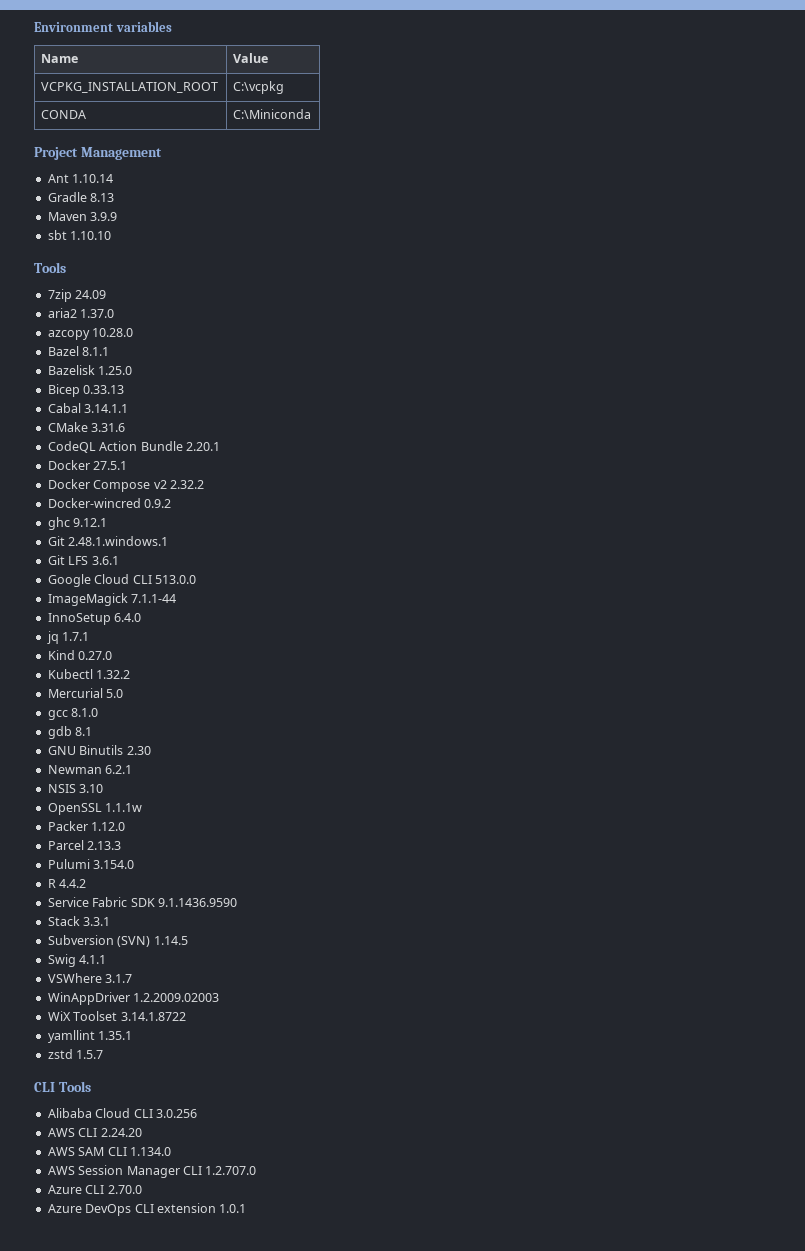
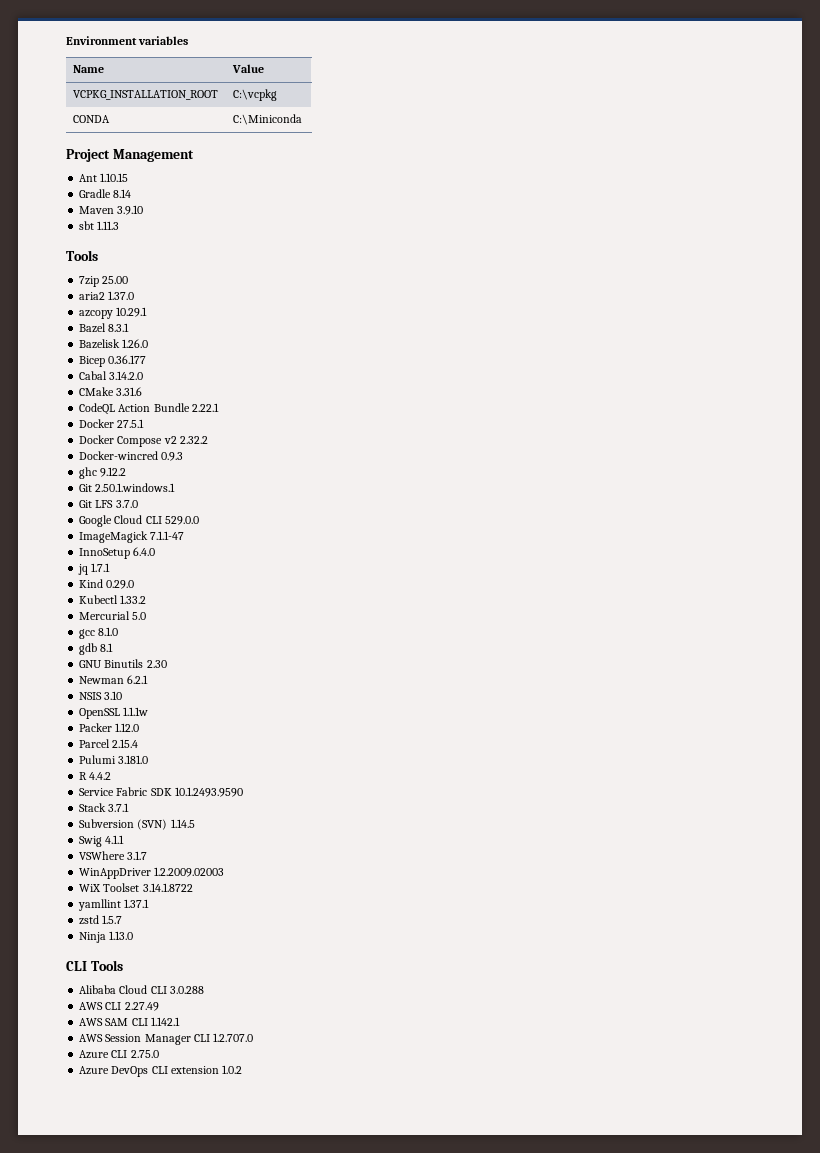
[72,174,114,183] 1.10.14 -> [100,173,129,182] 1.10.15
[90,193,115,202] 8.13 -> [113,189,132,198] 8.14
[90,212,118,221] 3.9.9 -> [117,205,144,215] 3.9.10
[70,231,112,240] 1.10.10 -> [97,221,120,230] 1.11.3
[75,290,107,299] 24.09 -> [102,276,129,284] 25.00
[92,328,134,337] 10.28.0 -> [116,307,148,317] 10.29.1
[82,347,110,356] 8.1.1 -> [108,323,130,332] 8.3.1
[98,366,133,375] 1.25.0 -> [122,339,149,348] 1.26.0
[83,385,125,394] 0.33.13 -> [108,355,147,364] 0.36.177
[84,404,129,413] 3.14.1.1 -> [109,371,144,380] 3.14.2.0
[185,442,220,451] 2.20.1 -> [191,403,219,412] 2.22.1
[144,499,172,508] 0.9.2 -> [161,452,184,461] 0.9.3
[73,518,108,527] [47,536,169,546] 9.12.1 // Git 2.48.1.windows.1 -> [100,467,127,477] [79,483,176,492] 9.12.2 // Git 2.50.1.windows.1
[91,556,119,565] 3.6.1 -> [115,500,138,508] 3.7.0
[154,575,196,584] 513.0.0 -> [164,516,199,525] 529.0.0
[131,594,177,603] 7.1.1-44 -> [150,531,185,540] 7.1.1-47
[78,651,113,660] 0.27.0 -> [106,580,135,589] 0.29.0
[96,670,131,679] 1.32.2 -> [120,595,147,604] 1.33.2
[87,841,122,850] 2.13.3 -> [112,739,139,748] 2.15.4
[93,860,135,869] 3.154.0 -> [118,755,149,764] 3.181.0
[157,898,237,907] 9.1.1436.9590 -> [174,787,243,797] 10.1.2493.9590
[83,917,111,926] 3.3.1 -> [108,803,130,812] 3.7.1
[98,1031,133,1040] 1.35.1 -> [124,899,150,908] 1.37.1
(104, 1054) none -> [79,931,134,943] // Ninja 1.13.0
[155,1109,197,1118] 3.0.256 -> [169,986,204,994] 3.0.288
[100,1128,142,1137] 2.24.20 -> [124,1002,159,1011] 2.27.49
[129,1147,171,1156] 1.134.0 -> [150,1017,180,1026] 1.142.1
[107,1185,142,1194] 2.70.0 -> [130,1050,159,1058] 2.75.0
[219,1204,247,1213] 1.0.1 -> [222,1065,243,1074] 1.0.2

